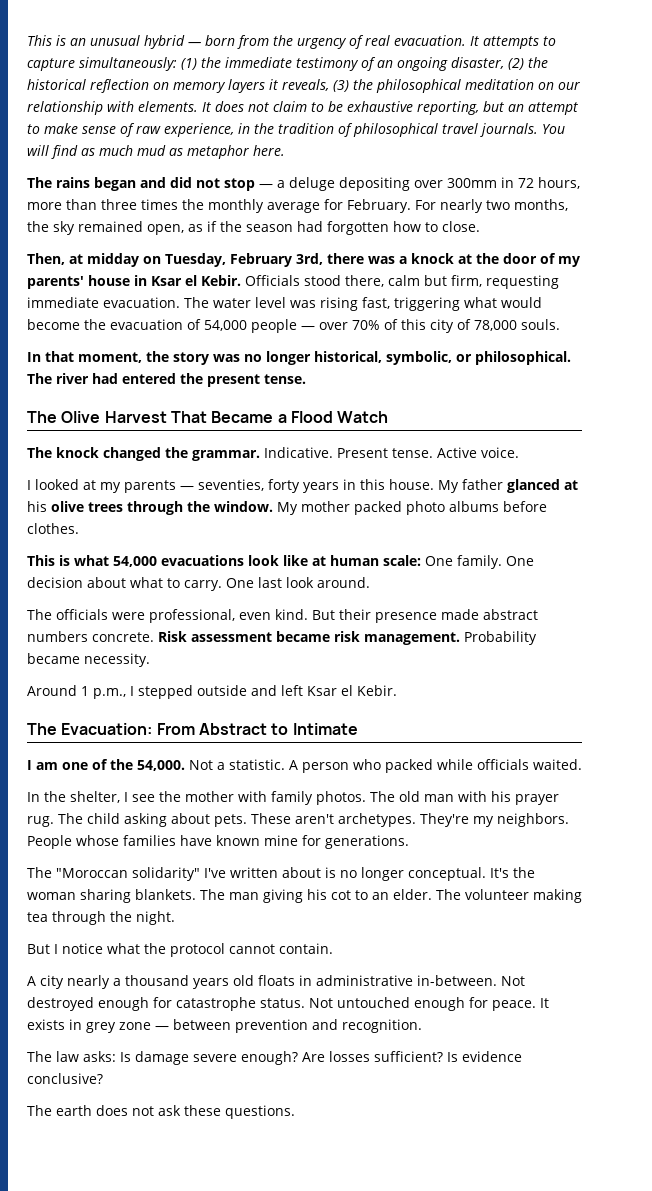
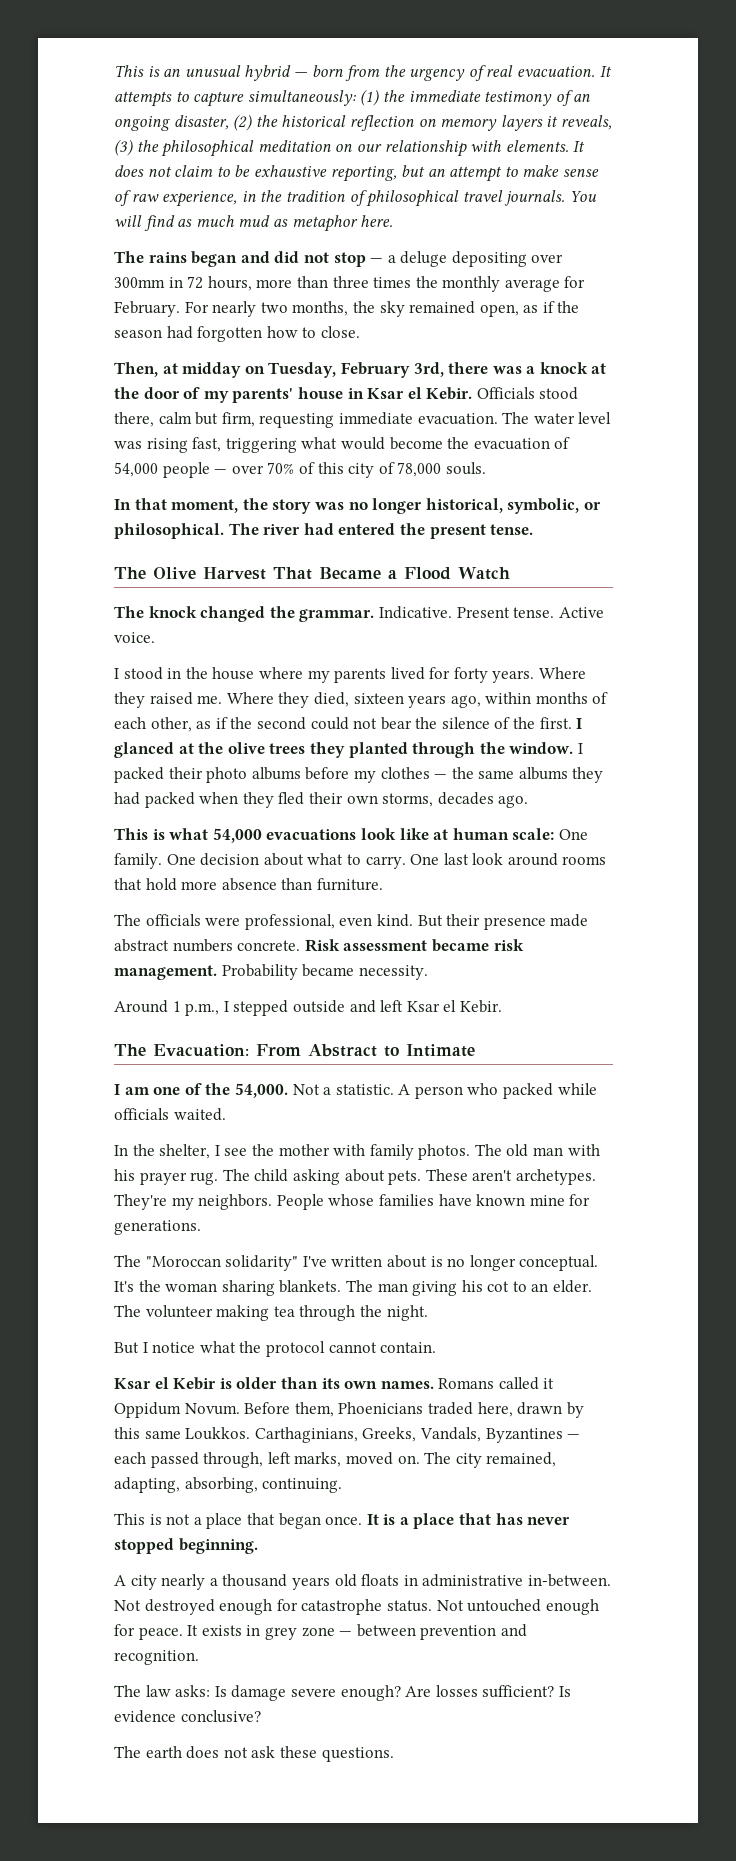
[35,479,503,493] looked at my parents — seventies, forty years in this house. My father -> [123,667,587,683] [114,692,609,708] [114,717,583,732] stood in the house where my parents lived for forty years. Where they raised me. Where they died, sixteen years ago, within months of each other, as if the second could not bear the silence of the first. I
[27,501,47,512] his -> [198,742,224,754] the
(123, 507) none -> [309,742,408,758] they planted
[277,501,547,515] [27,523,79,534] My mother packed photo albums before clothes. -> [577,743,583,754] [114,767,604,783] [114,792,529,808] I packed their photo albums before my clothes — the same albums they had packed when they fled their own storms, decades ago.
[317,577,370,588] around. -> [507,853,607,866] [114,878,383,891] around rooms that hold more absence than furniture.
(333, 948) none -> [114,1377,555,1390] [114,1402,584,1418] [114,1427,581,1443] [114,1452,557,1468] [114,1477,343,1493] [114,1513,571,1529] [114,1538,258,1554] // Ksar el Kebir is older than its own names. Romans called it Oppidum Novum. Before them, Phoenicians traded here, drawn by this same Loukkos. Carthaginians, Greeks, Vandals, Byzantines — each passed through, left marks, moved on. The city remained, adapting, absorbing, continuing. // This is not a place that began once. It is a place that has never stopped beginning.

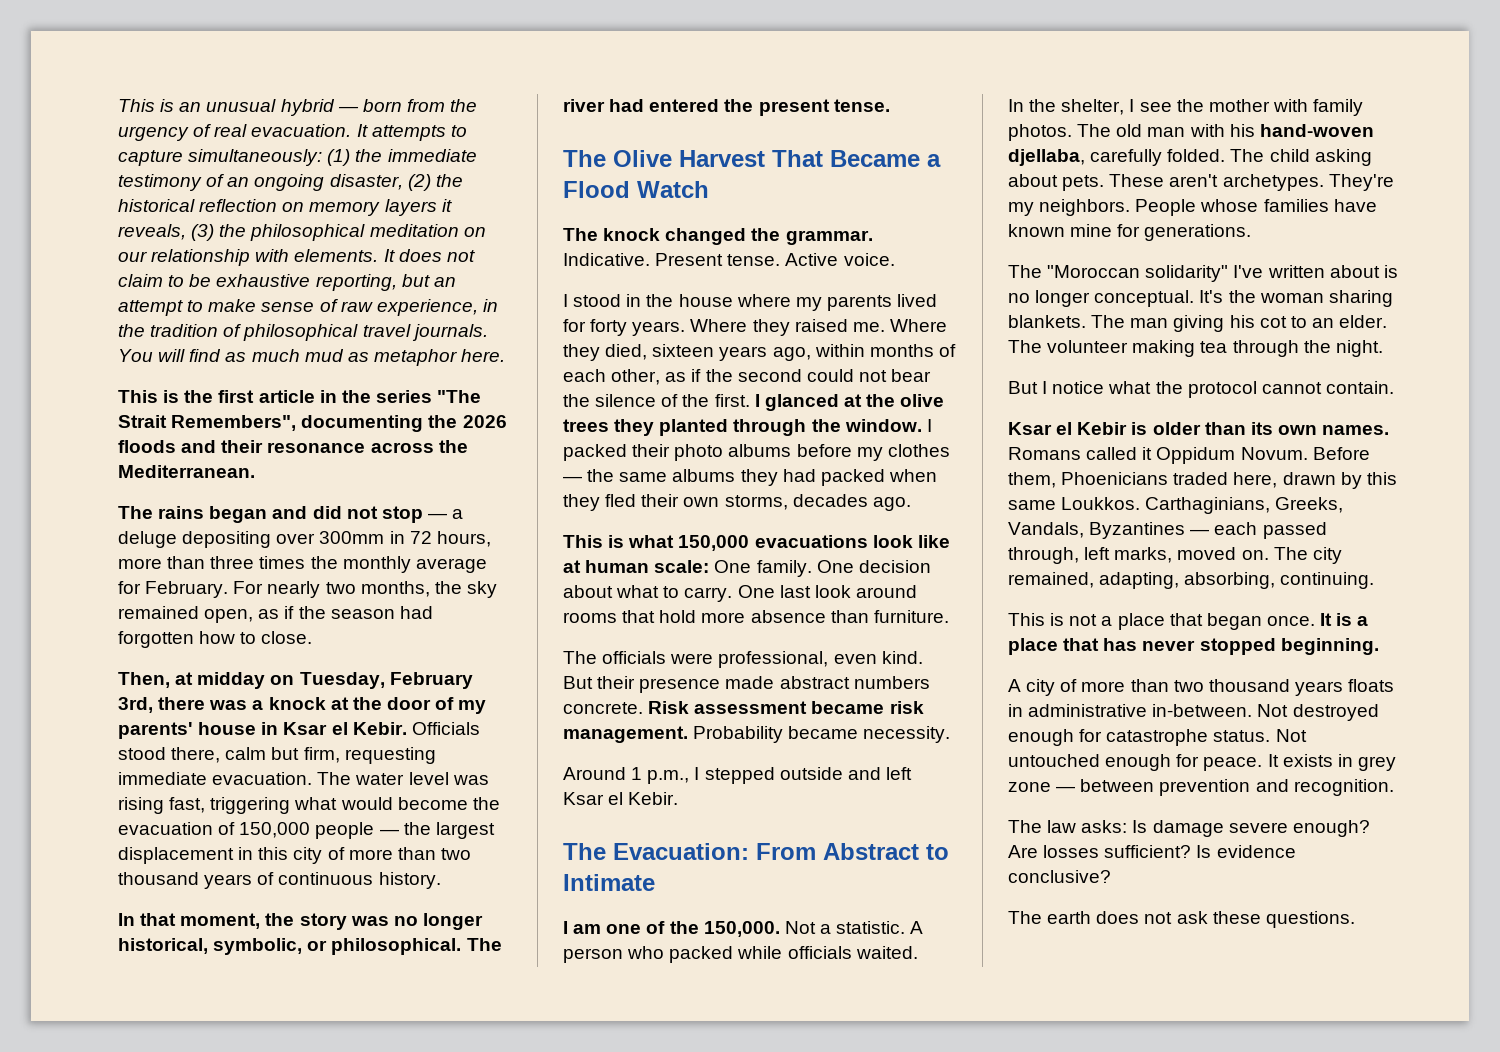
(394, 221) none -> [118,390,482,403] [118,415,507,432] [118,440,468,453] [118,465,255,478] // This is the first article in the series "The Strait Remembers", documenting the 2026 floods and their resonance across the Mediterranean.
[114,462,158,477] 54,000 -> [239,822,311,838] 150,000
[231,462,486,478] over 70% of this city of 78,000 souls. -> [403,822,495,839] [118,847,471,864] [118,872,441,889] the largest displacement in this city of more than two thousand years of continuous history.
[212,828,262,843] 54,000 -> [678,535,750,551] 150,000
[234,1083,288,1098] 54,000. -> [703,921,780,937] 150,000.
[139,1172,219,1185] prayer rug. -> [1259,124,1374,137] [1008,149,1226,166] hand-woven djellaba, carefully folded.
[161,1574,357,1590] nearly a thousand years old -> [1060,679,1343,696] of more than two thousand years

